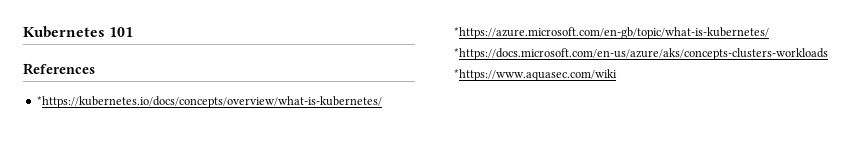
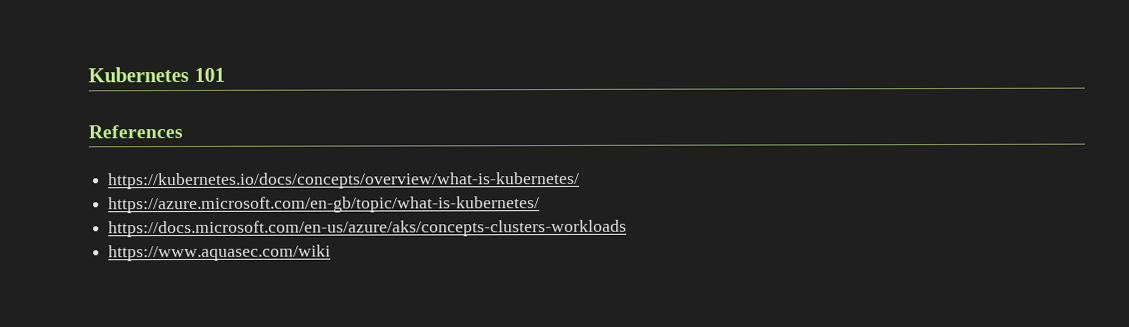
[36,96,382,108] [453,27,769,39] [453,48,828,60] [453,69,617,81] *https://kubernetes.io/docs/concepts/overview/what-is-kubernetes/ *https://azure.microsoft.com/en-gb/topic/what-is-kubernetes/ *https://docs.microsoft.com/en-us/azure/aks/concepts-clusters-workloads *https://www.aquasec.com/wiki -> [108,171,581,190] [108,196,541,214] [108,219,628,238] [108,244,332,262] https://kubernetes.io/docs/concepts/overview/what-is-kubernetes/ // https://azure.microsoft.com/en-gb/topic/what-is-kubernetes/ // https://docs.microsoft.com/en-us/azure/aks/concepts-clusters-workloads // https://www.aquasec.com/wiki

